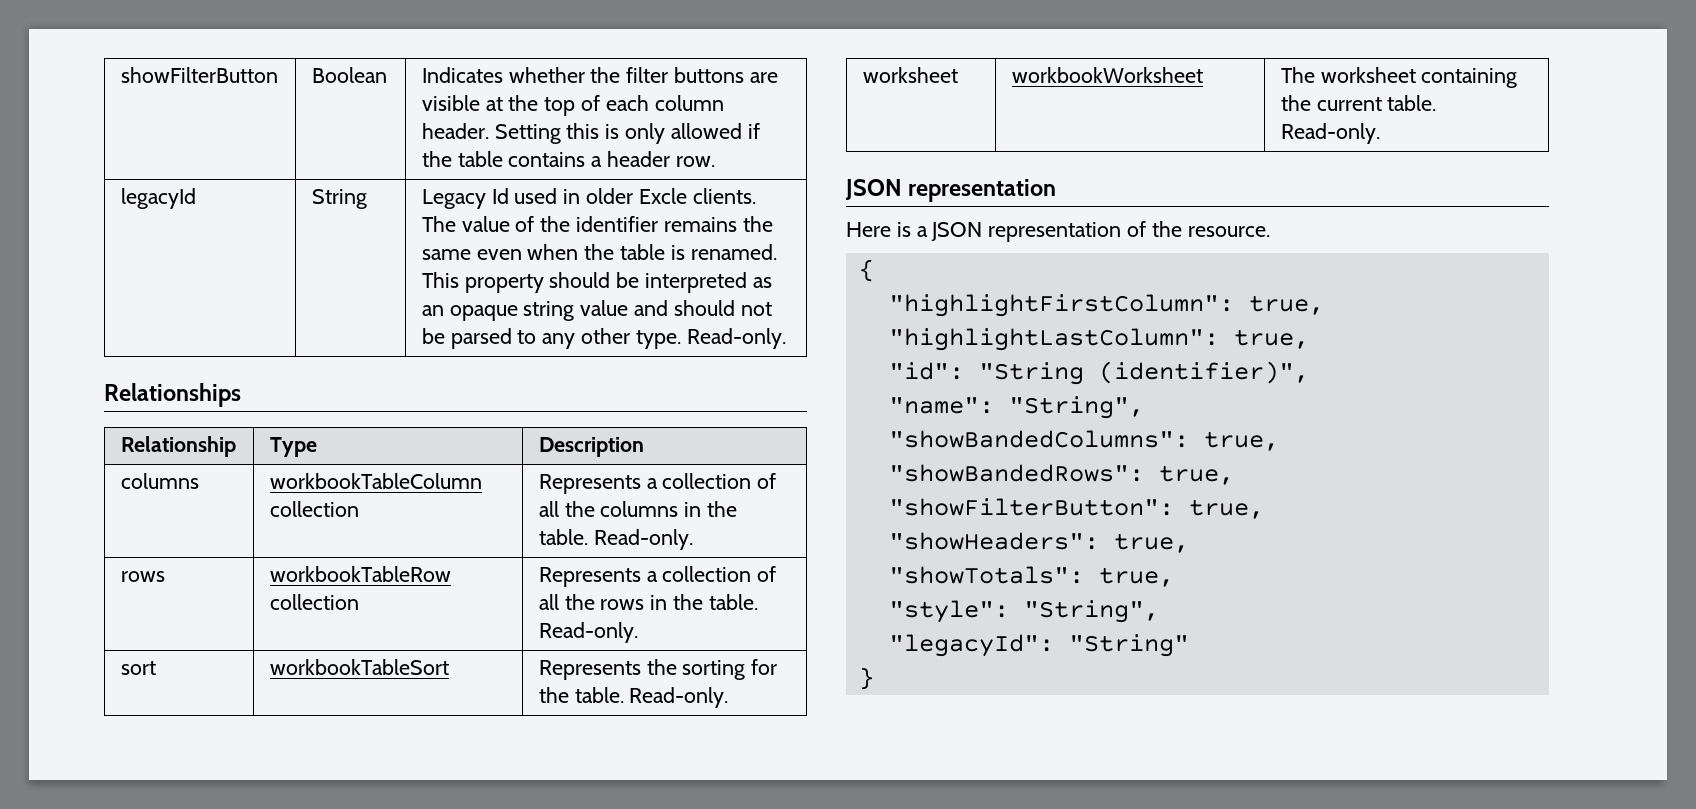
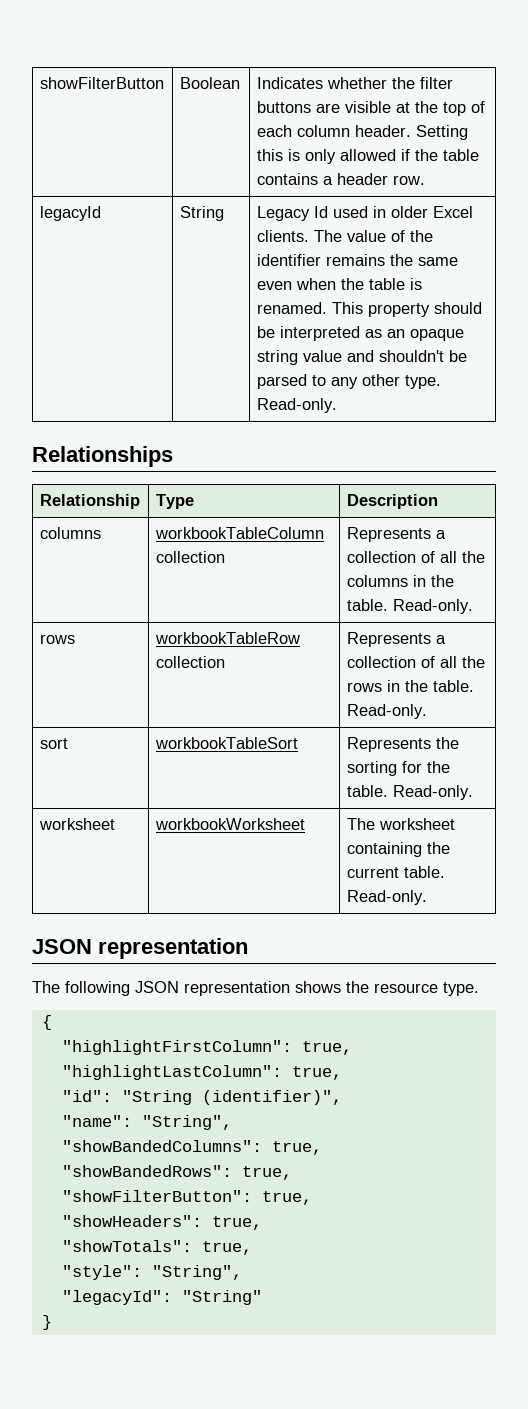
[638,188,687,204] Excle -> [432,206,473,218] Excel
[673,300,772,316] should not -> [378,350,444,362] shouldn't
[846,221,1270,242] Here is a JSON representation of the resource. -> [32,981,479,996] The following JSON representation shows the resource type.

